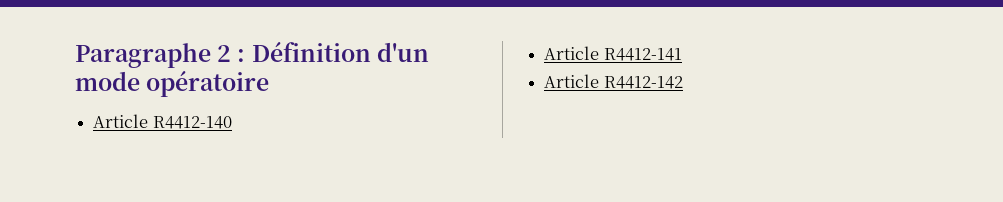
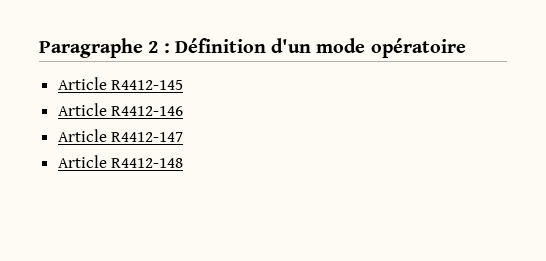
[152,116,232,129] [544,46,682,61] [544,74,683,89] R4412-140 // Article R4412-141 // Article R4412-142 -> [111,80,184,90] [57,103,184,116] [57,129,184,142] [57,155,184,168] R4412-145 // Article R4412-146 // Article R4412-147 // Article R4412-148

